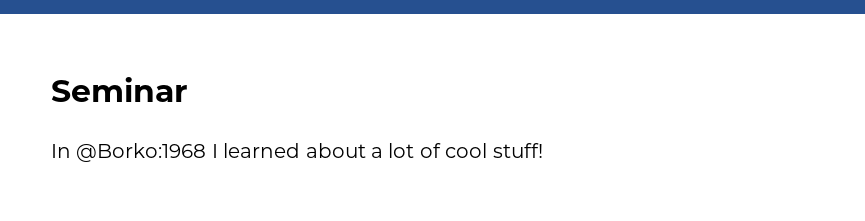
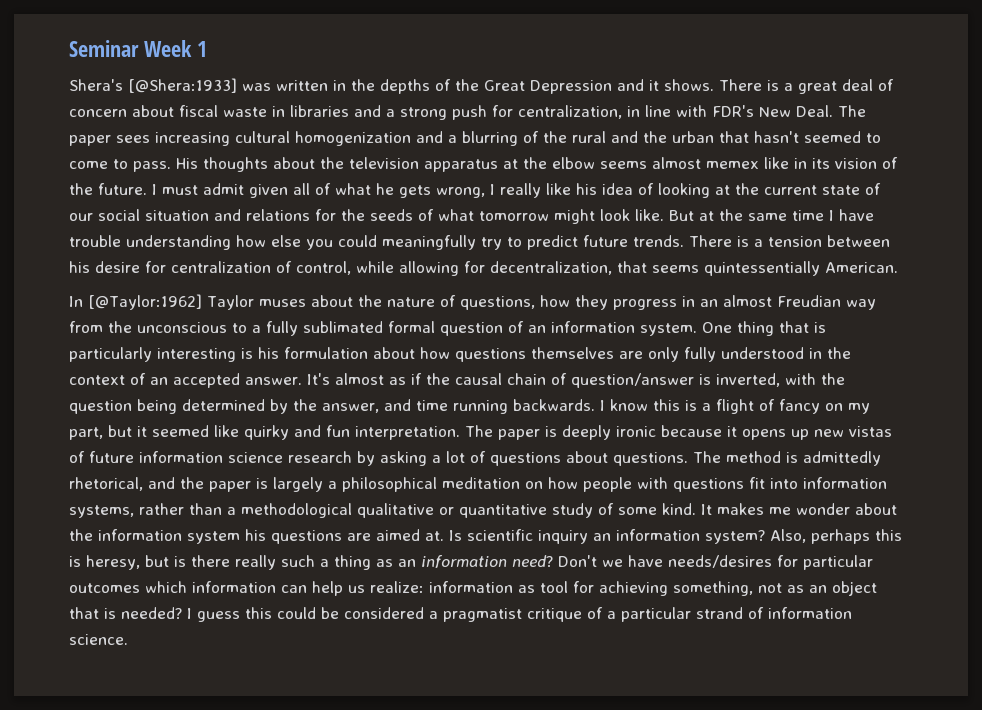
[51,143,543,162] // In @Borko:1968 I learned about a lot of cool stuff! -> [143,40,207,57] [69,78,894,94] [69,105,866,120] [69,131,881,146] [69,157,898,172] [69,183,881,198] [69,209,874,224] [69,235,890,250] [69,261,898,276] [69,294,876,310] [69,321,826,336] [69,347,851,362] [69,373,845,388] [69,399,870,414] [69,425,892,440] [69,451,881,466] [69,477,887,492] [69,503,897,518] [69,529,902,544] [69,555,873,570] [69,581,877,596] [69,607,852,622] [69,634,128,645] Week 1 // Shera's [@Shera:1933] was written in the depths of the Great Depression and it shows. There is a great deal of concern about fiscal waste in libraries and a strong push for centralization, in line with FDR's New Deal. The paper sees increasing cultural homogenization and a blurring of the rural and the urban that hasn't seemed to come to pass. His thoughts about the television apparatus at the elbow seems almost memex like in its vision of the future. I must admit given all of what he gets wrong, I really like his idea of looking at the current state of our social situation and relations for the seeds of what tomorrow might look like. But at the same time I have trouble understanding how else you could meaningfully try to predict future trends. There is a tension between his desire for centralization of control, while allowing for decentralization, that seems quintessentially American. // In [@Taylor:1962] Taylor muses about the nature of questions, how they progress in an almost Freudian way from the unconscious to a fully sublimated formal question of an information system. One thing that is particularly interesting is his formulation about how questions themselves are only fully understood in the context of an accepted answer. It's almost as if the causal chain of question/answer is inverted, with the question being determined by the answer, and time running backwards. I know this is a flight of fancy on my part, but it seemed like quirky and fun interpretation. The paper is deeply ironic because it opens up new vistas of future information science research by asking a lot of questions about questions. The method is admittedly rhetorical, and the paper is largely a philosophical meditation on how people with questions fit into information systems, rather than a methodological qualitative or quantitative study of some kind. It makes me wonder about the information system his questions are aimed at. Is scientific inquiry an information system? Also, perhaps this is heresy, but is there really such a thing as an information need? Don't we have needs/desires for particular outcomes which information can help us realize: information as tool for achieving something, not as an object that is needed? I guess this could be considered a pragmatist critique of a particular strand of information science.

